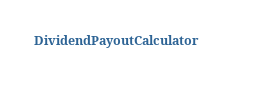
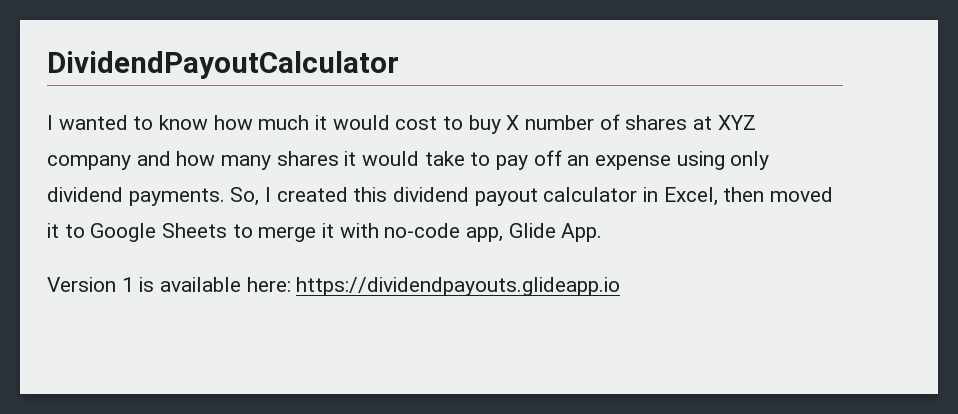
(199, 41) none -> [47,114,756,134] [47,150,770,170] [47,187,834,206] [47,223,603,242] [47,277,621,296] // I wanted to know how much it would cost to buy X number of shares at XYZ company and how many shares it would take to pay off an expense using only dividend payments. So, I created this dividend payout calculator in Excel, then moved it to Google Sheets to merge it with no-code app, Glide App. // Version 1 is available here: https://dividendpayouts.glideapp.io

